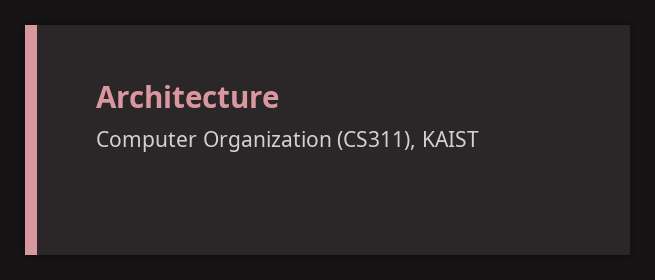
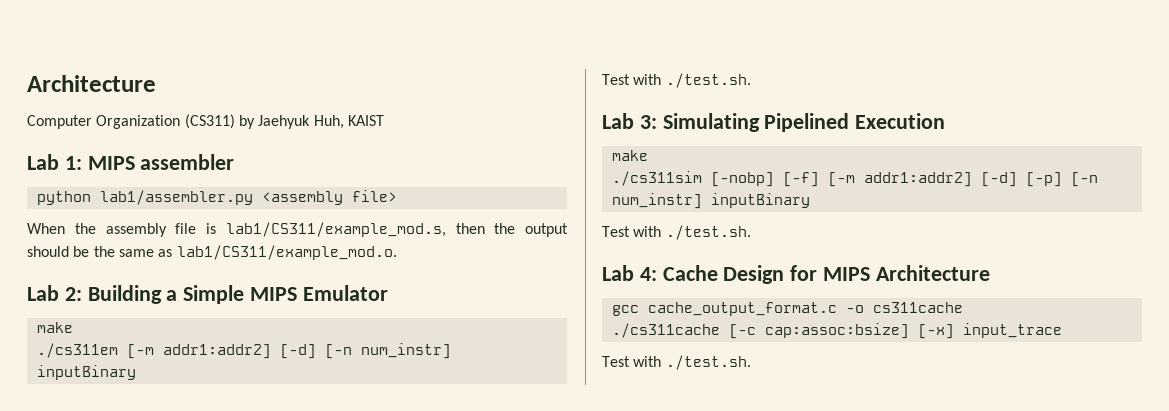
[337,131,480,150] (CS311), KAIST -> [184,114,384,129] [27,154,235,170] [36,190,397,205] [27,222,568,237] [27,245,397,260] [27,285,388,304] [36,322,73,333] [36,343,451,359] [36,365,136,380] [602,73,751,88] [602,113,946,132] [611,150,648,161] [611,171,1098,187] [611,193,810,209] [602,225,751,240] [602,265,990,284] [611,302,963,316] [611,323,1062,339] [602,355,751,370] (CS311) by Jaehyuk Huh, KAIST // Lab 1: MIPS assembler // python lab1/assembler.py <assembly file> // When the assembly file is lab1/CS311/example_mod.s, then the output should be the same as lab1/CS311/example_mod.o. // Lab 2: Building a Simple MIPS Emulator // make // ./cs311em [-m addr1:addr2] [-d] [-n num_instr] inputBinary // Test with ./test.sh. // Lab 3: Simulating Pipelined Execution // make // ./cs311sim [-nobp] [-f] [-m addr1:addr2] [-d] [-p] [-n num_instr] inputBinary // Test with ./test.sh. // Lab 4: Cache Design for MIPS Architecture // gcc cache_output_format.c -o cs311cache // ./cs311cache [-c cap:assoc:bsize] [-x] input_trace // Test with ./test.sh.

